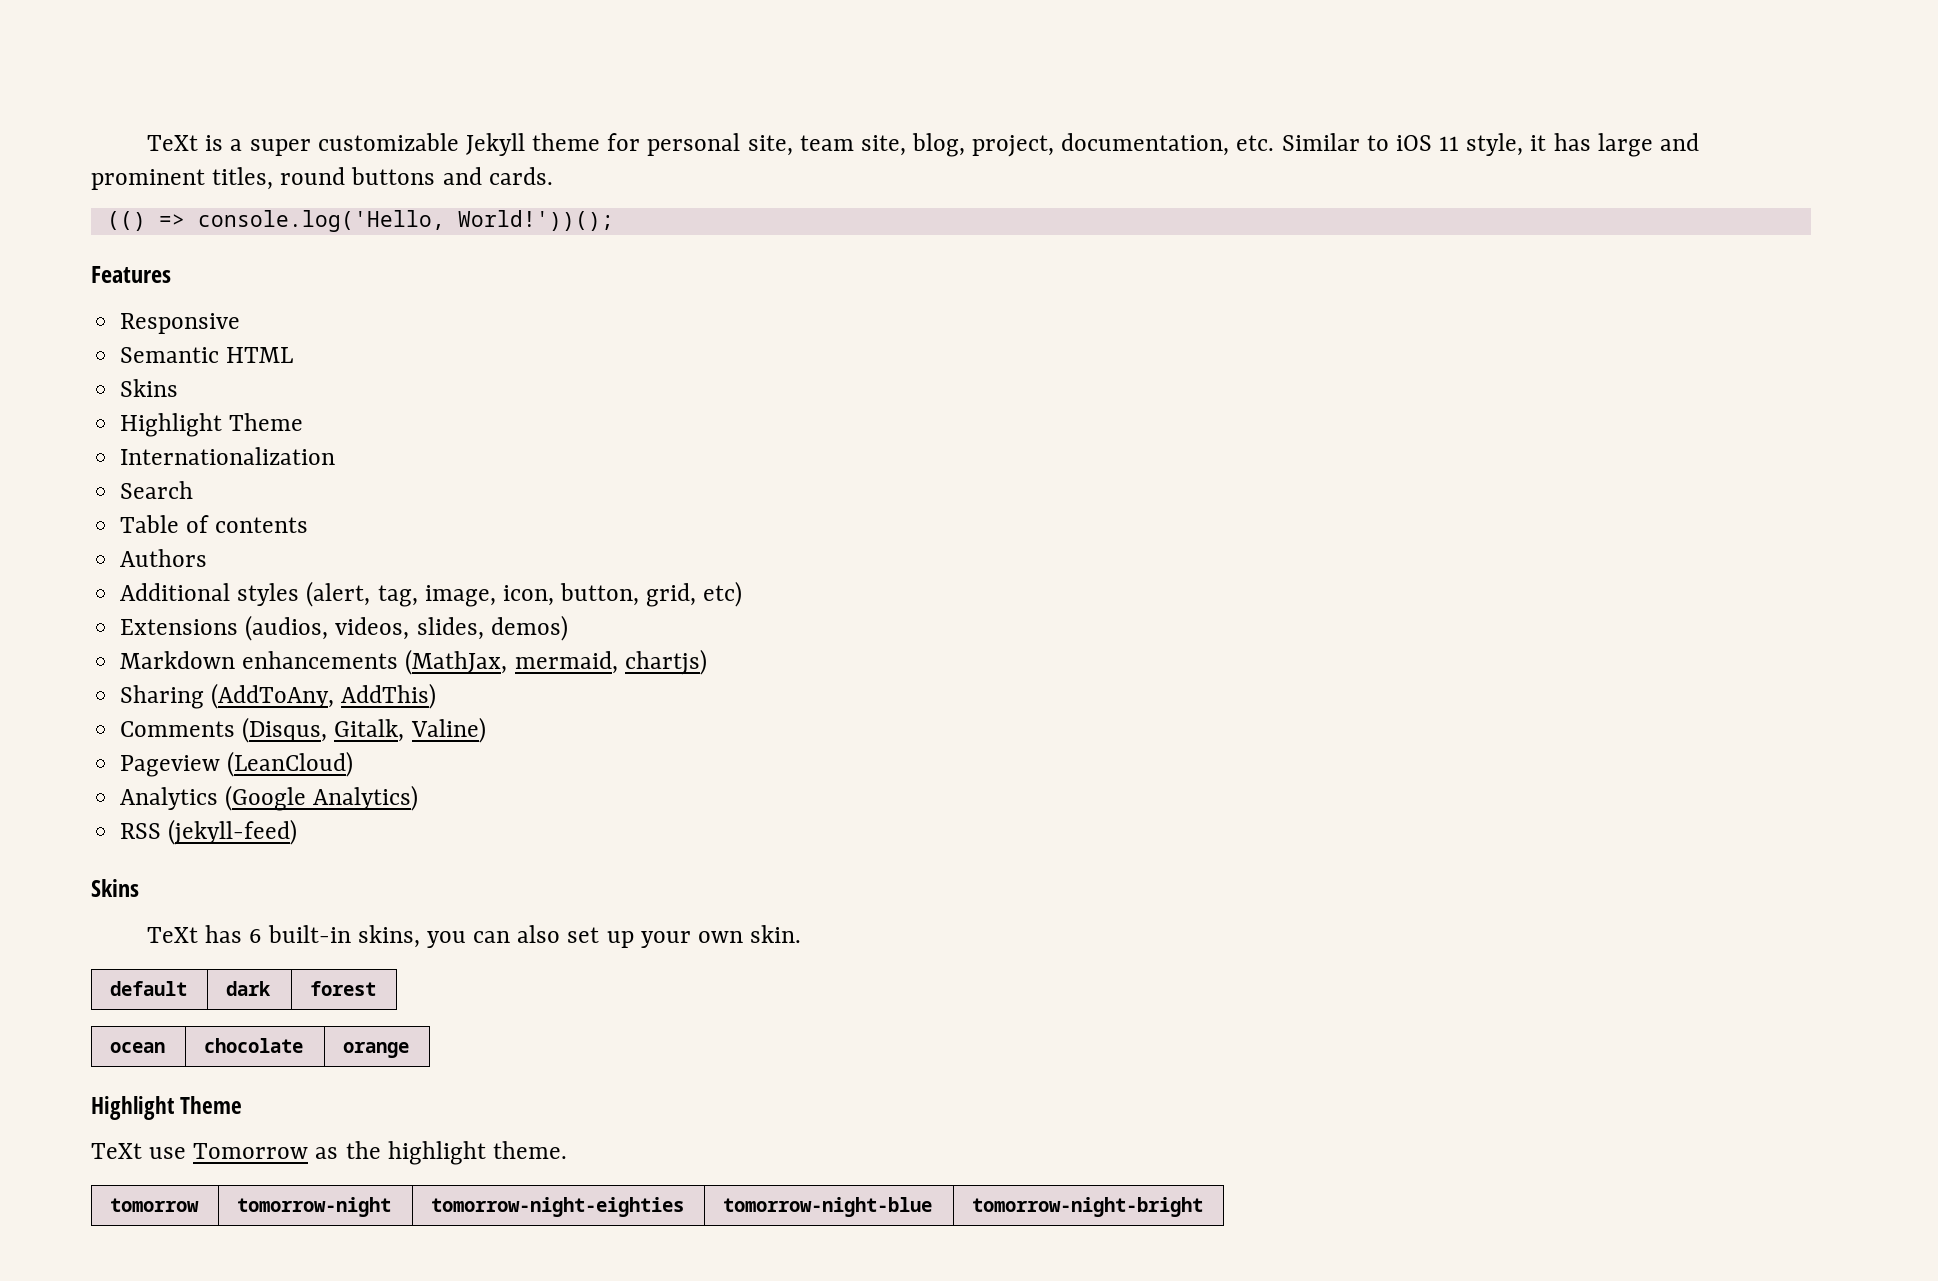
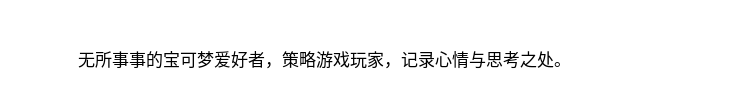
[147,133,1699,157] [91,167,553,190] [106,210,614,232] [91,266,171,283] [120,313,241,334] [120,347,294,363] [120,379,179,397] [120,413,304,437] [120,447,336,465] [120,481,194,499] [120,515,309,533] [120,549,208,567] [120,581,743,607] [120,615,568,641] [120,649,707,675] [120,683,437,709] [120,717,486,743] [120,751,354,777] [120,785,419,811] [120,819,298,845] [91,879,139,897] [147,925,801,948] [110,981,188,996] [226,981,272,996] [310,981,377,996] [110,1042,166,1053] [204,1038,304,1053] [343,1042,410,1058] [91,1096,243,1120] [91,1141,567,1165] [110,1198,200,1212] [237,1197,392,1217] [431,1197,685,1217] [723,1197,933,1217] [972,1197,1204,1217] TeXt is a super customizable Jekyll theme for personal site, team site, blog, project, documentation, etc. Similar to iOS 11 style, it has large and prominent titles, round buttons and cards. // (() => console.log('Hello, World!'))(); // Features // Responsive // Semantic HTML // Skins // Highlight Theme // Internationalization // Search // Table of contents // Authors // Additional styles (alert, tag, image, icon, button, grid, etc) // Extensions (audios, videos, slides, demos) // Markdown enhancements (MathJax, mermaid, chartjs) // Sharing (AddToAny, AddThis) // Comments (Disqus, Gitalk, Valine) // Pageview (LeanCloud) // Analytics (Google Analytics) // RSS (jekyll-feed) // Skins // TeXt has 6 built-in skins, you can also set up your own skin. // default | dark | forest // ocean | chocolate | orange // Highlight Theme // TeXt use Tomorrow as the highlight theme. // tomorrow | tomorrow-night | tomorrow-night-eighties | tomorrow-night-blue | tomorrow-night-bright -> [78,51,571,69] 无所事事的宝可梦爱好者，策略游戏玩家，记录心情与思考之处。

